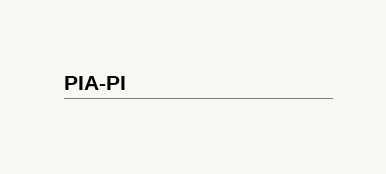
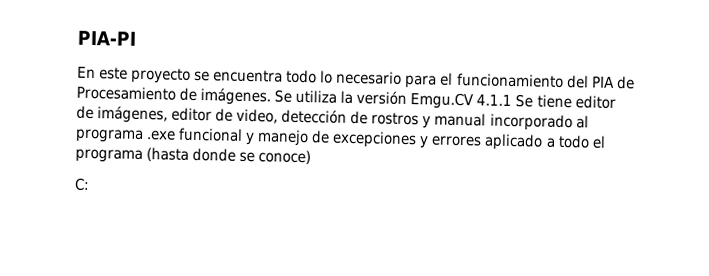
(126, 83) none -> [77,66,635,90] [76,85,616,110] [76,105,589,132] [75,127,606,151] [75,147,312,165] [74,177,90,191] // En este proyecto se encuentra todo lo necesario para el funcionamiento del PIA de Procesamiento de imágenes. Se utiliza la versión Emgu.CV 4.1.1 Se tiene editor de imágenes, editor de video, detección de rostros y manual incorporado al programa .exe funcional y manejo de excepciones y errores aplicado a todo el programa (hasta donde se conoce) // C:

